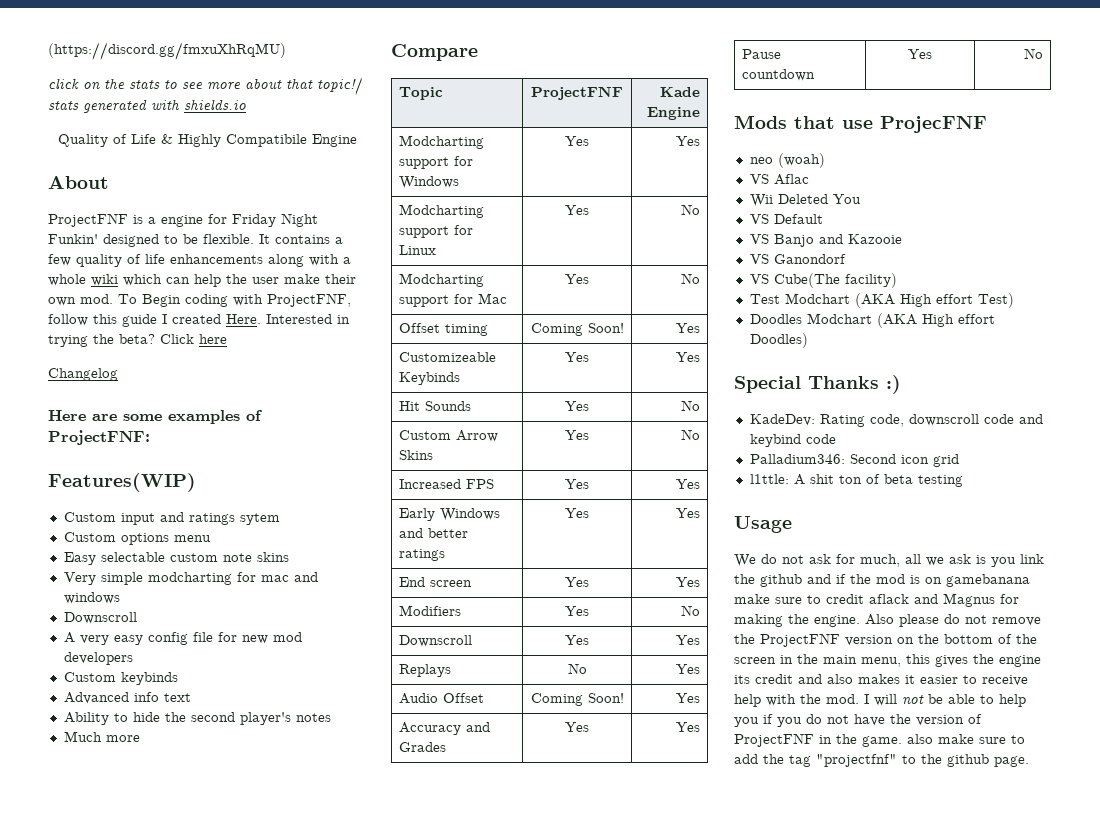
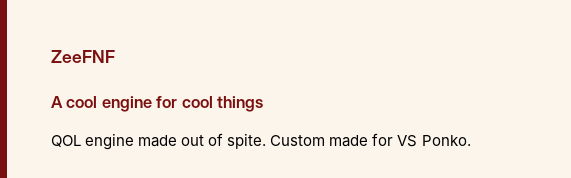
[48,42,286,60] [48,77,363,95] [48,99,246,113] [57,134,357,147] [48,176,109,189] [48,213,318,227] [48,234,343,247] [48,254,351,267] [48,274,356,287] [48,293,351,307] [48,314,350,327] [48,334,227,347] [48,368,118,381] [48,410,262,424] [48,430,150,445] [48,473,196,492] [63,512,280,525] [63,532,211,545] [63,552,289,565] [63,572,318,585] [63,592,120,604] [63,612,137,624] [63,632,302,645] [63,652,133,665] [63,672,178,685] [63,692,191,704] [63,712,331,725] [63,731,140,742] [391,44,478,61] [399,87,444,100] [531,86,623,100] [659,87,700,97] [646,107,700,120] [399,135,485,149] [399,156,474,169] [399,176,460,189] [565,136,589,146] [675,136,700,146] [399,204,485,218] [399,225,474,238] [399,245,437,255] [565,205,589,215] [680,204,700,215] [399,273,485,287] [399,293,508,307] [565,274,589,284] [680,273,700,284] [399,323,489,336] [530,323,624,336] [675,323,700,333] [399,352,497,362] [399,372,461,385] [565,352,589,362] [675,352,700,362] [399,401,472,411] [565,401,589,411] [680,400,700,411] [399,430,499,442] [399,450,434,460] [565,430,589,440] [680,429,700,440] [399,479,495,489] [565,479,589,489] [675,479,700,489] [399,508,501,521] [399,528,469,538] [399,549,446,561] [565,508,589,518] [675,508,700,518] [399,577,473,587] [565,577,589,587] [675,577,700,587] [399,605,462,616] [565,606,589,616] [680,605,700,616] [399,635,473,647] [565,635,589,645] [675,635,700,645] [399,664,452,677] [567,663,587,674] [675,664,700,674] [399,693,485,704] [530,693,624,706] [675,693,700,703] [399,722,491,735] [399,742,447,752] [565,722,589,732] [675,722,700,732] [742,49,782,59] [742,69,816,81] [908,49,932,59] [1023,48,1043,59] [734,115,987,133] [749,153,825,168] [749,174,809,185] [749,194,861,207] [749,214,823,224] [749,234,902,247] [749,254,846,264] [749,273,897,288] [749,293,1014,308] [749,313,995,328] [749,333,808,348] [734,375,901,394] [749,414,1043,427] [749,434,836,447] [749,454,959,467] [749,474,963,487] [734,516,792,533] [734,554,1044,567] [734,574,1030,587] [734,593,1019,607] [734,614,1041,627] [734,633,1037,647] [734,654,1041,667] [734,674,1028,686] [734,694,1026,707] [734,714,982,727] [734,733,1025,747] [734,754,1029,767] (https://discord.gg/fmxuXhRqMU) // click on the stats to see more about that topic!/ stats generated with shields.io // Quality of Life & Highly Compatibile Engine // About // ProjectFNF is a engine for Friday Night Funkin' designed to be flexible. It contains a few quality of life enhancements along with a whole wiki which can help the user make their own mod. To Begin coding with ProjectFNF, follow this guide I created Here. Interested in trying the beta? Click here // Changelog // Here are some examples of ProjectFNF: // Features(WIP) // Custom input and ratings sytem // Custom options menu // Easy selectable custom note skins // Very simple modcharting for mac and windows // Downscroll // A very easy config file for new mod developers // Custom keybinds // Advanced info text // Ability to hide the second player's notes // Much more // Compare // Topic | ProjectFNF | Kade Engine // Modcharting support for Windows | Yes | Yes // Modcharting support for Linux | Yes | No // Modcharting support for Mac | Yes | No // Offset timing | Coming Soon! | Yes // Customizeable Keybinds | Yes | Yes // Hit Sounds | Yes | No // Custom Arrow Skins | Yes | No // Increased FPS | Yes | Yes // Early Windows and better ratings | Yes | Yes // End screen | Yes | Yes // Modifiers | Yes | No // Downscroll | Yes | Yes // Replays | No | Yes // Audio Offset | Coming Soon! | Yes // Accuracy and Grades | Yes | Yes // Pause countdown | Yes | No // Mods that use ProjecFNF // neo (woah) // VS Aflac // Wii Deleted You // VS Default // VS Banjo and Kazooie // VS Ganondorf // VS Cube(The facility) // Test Modchart (AKA High effort Test) // Doodles Modchart (AKA High effort Doodles) // Special Thanks :) // KadeDev: Rating code, downscroll code and keybind code // Palladium346: Second icon grid // l1ttle: A shit ton of beta testing // Usage // We do not ask for much, all we ask is you link the github and if the mod is on gamebanana make sure to credit aflack and Magnus for making the engine. Also please do not remove the ProjectFNF version on the bottom of the screen in the main menu, this gives the engine its credit and also makes it easier to receive help with the mod. I will not be able to help you if you do not have the version of ProjectFNF in the game. also make sure to add the tag "projectfnf" to the github page. -> [51,50,115,63] [51,96,264,112] [51,133,471,150] ZeeFNF // A cool engine for cool things // QOL engine made out of spite. Custom made for VS Ponko.

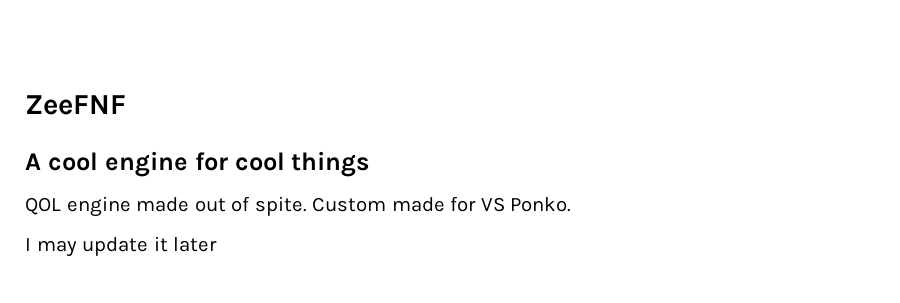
(471, 140) none -> [25,236,218,257] // I may update it later

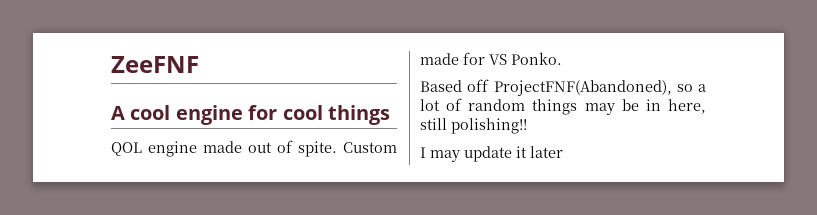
(572, 204) none -> [420,79,706,96] [420,98,706,115] [420,118,527,134] // Based off ProjectFNF(Abandoned), so a lot of random things may be in here, still polishing!!

